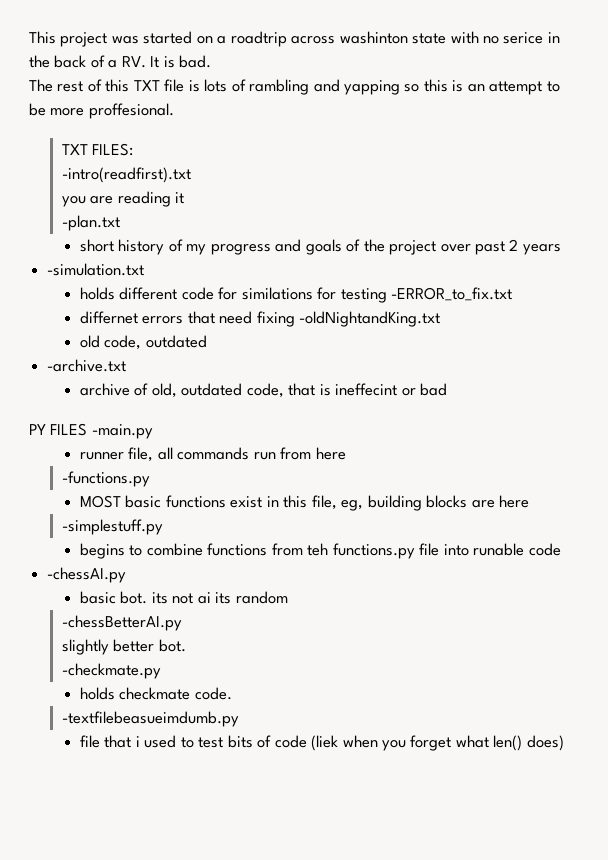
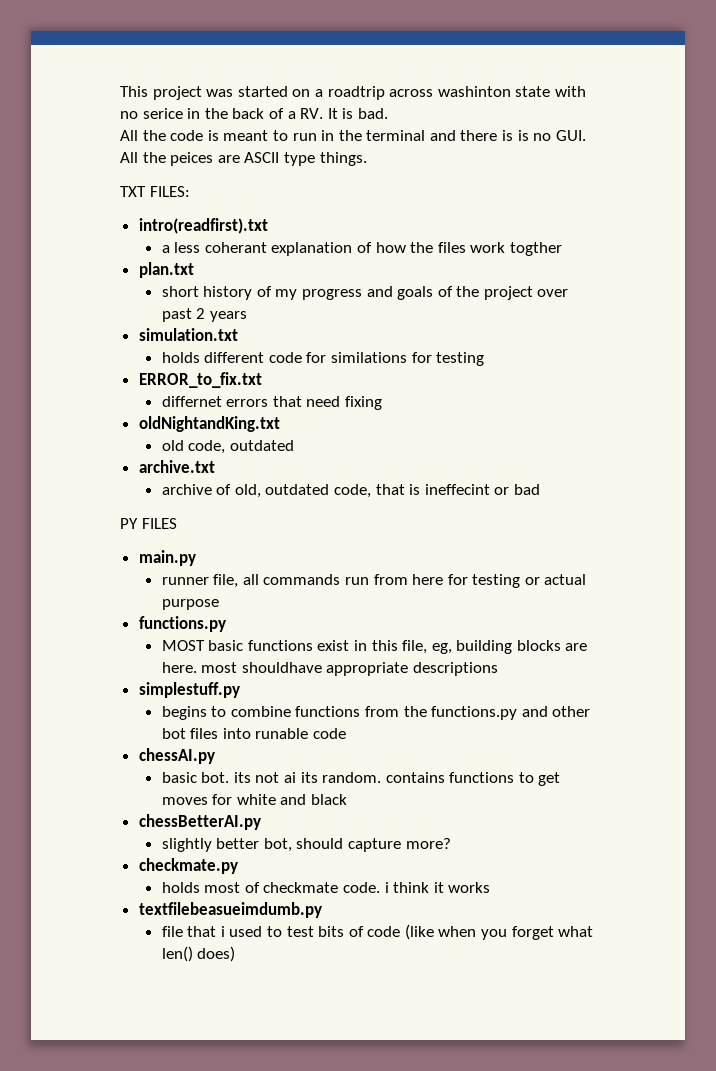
[29,79,560,95] [29,103,174,119] [61,143,134,156] [61,167,191,183] [61,191,185,207] [61,215,120,231] The rest of this TXT file is lots of rambling and yapping so this is an attempt to be more proffesional. // TXT FILES: // -intro(readfirst).txt // you are reading it // -plan.txt -> [120,130,586,141] [120,152,367,166] [120,186,190,197] [138,218,268,234] [161,242,562,256] [138,262,194,278] All the code is meant to run in the terminal and there is is no GUI. All the peices are ASCII type things. // TXT FILES: // intro(readfirst).txt // a less coherant explanation of how the files work togther // plan.txt
[47,263,145,276] -simulation.txt -> [138,328,238,341] simulation.txt
[391,287,513,301] -ERROR_to_fix.txt -> [138,372,262,388] // ERROR_to_fix.txt
[299,311,441,327] -oldNightandKing.txt -> [138,416,280,432] // oldNightandKing.txt
[47,359,127,372] -archive.txt -> [138,460,215,473] archive.txt
[91,424,153,439] -main.py -> [138,550,196,566] // main.py
[61,471,150,487] // -functions.py -> [447,574,587,588] [161,599,219,610] [138,616,226,632] for testing or actual purpose // functions.py
[498,495,529,508] [61,519,163,535] here // -simplestuff.py -> [161,662,498,676] [138,682,240,698] here. most shouldhave appropriate descriptions // simplestuff.py
[307,543,440,559] teh functions.py file -> [403,706,591,720] [161,728,219,739] the functions.py and other bot files
[47,567,127,583] -chessAI.py -> [138,748,215,764] chessAI.py
[235,591,288,604] [61,615,182,631] [61,639,186,655] [61,663,161,679] [79,687,115,700] random // -chessBetterAI.py // slightly better bot. // -checkmate.py // holds -> [322,772,561,786] [161,794,347,805] [138,814,261,830] [161,838,451,852] [138,858,238,874] [161,882,260,893] random. contains functions to get moves for white and black // chessBetterAI.py // slightly better bot, should capture more? // checkmate.py // holds most of
[61,711,239,727] // -textfilebeasueimdumb.py -> [384,882,491,893] [138,902,322,918] i think it works // textfilebeasueimdumb.py
[311,735,339,751] (liek -> [404,924,434,940] (like

